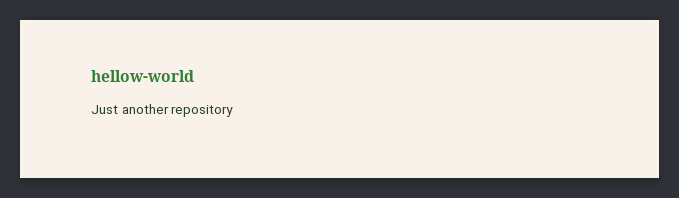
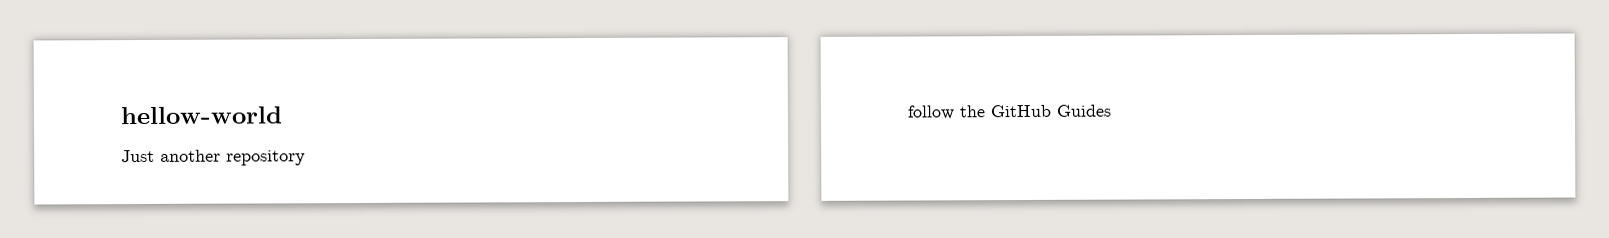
(234, 111) none -> [907,104,1111,120] // follow the GitHub Guides

